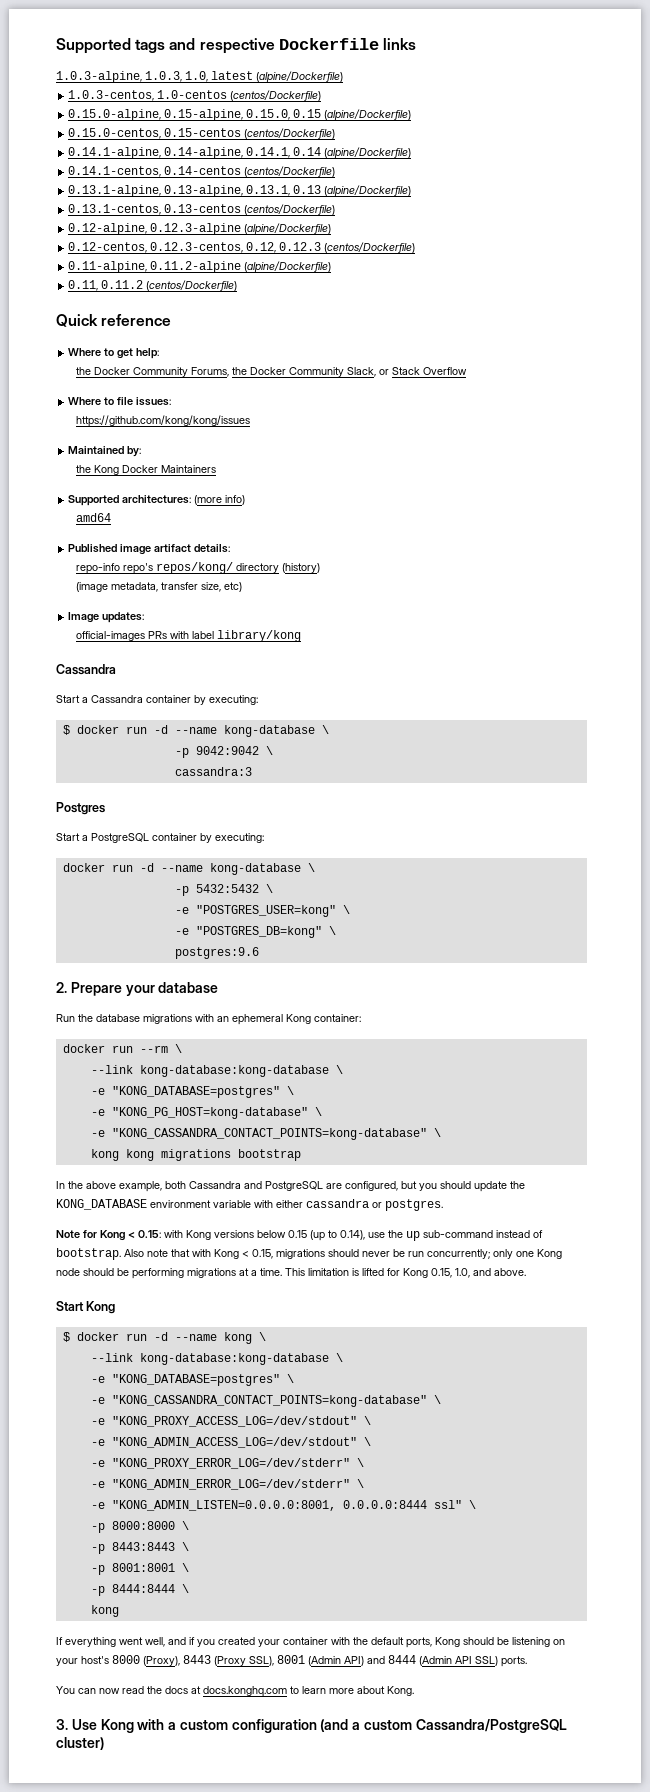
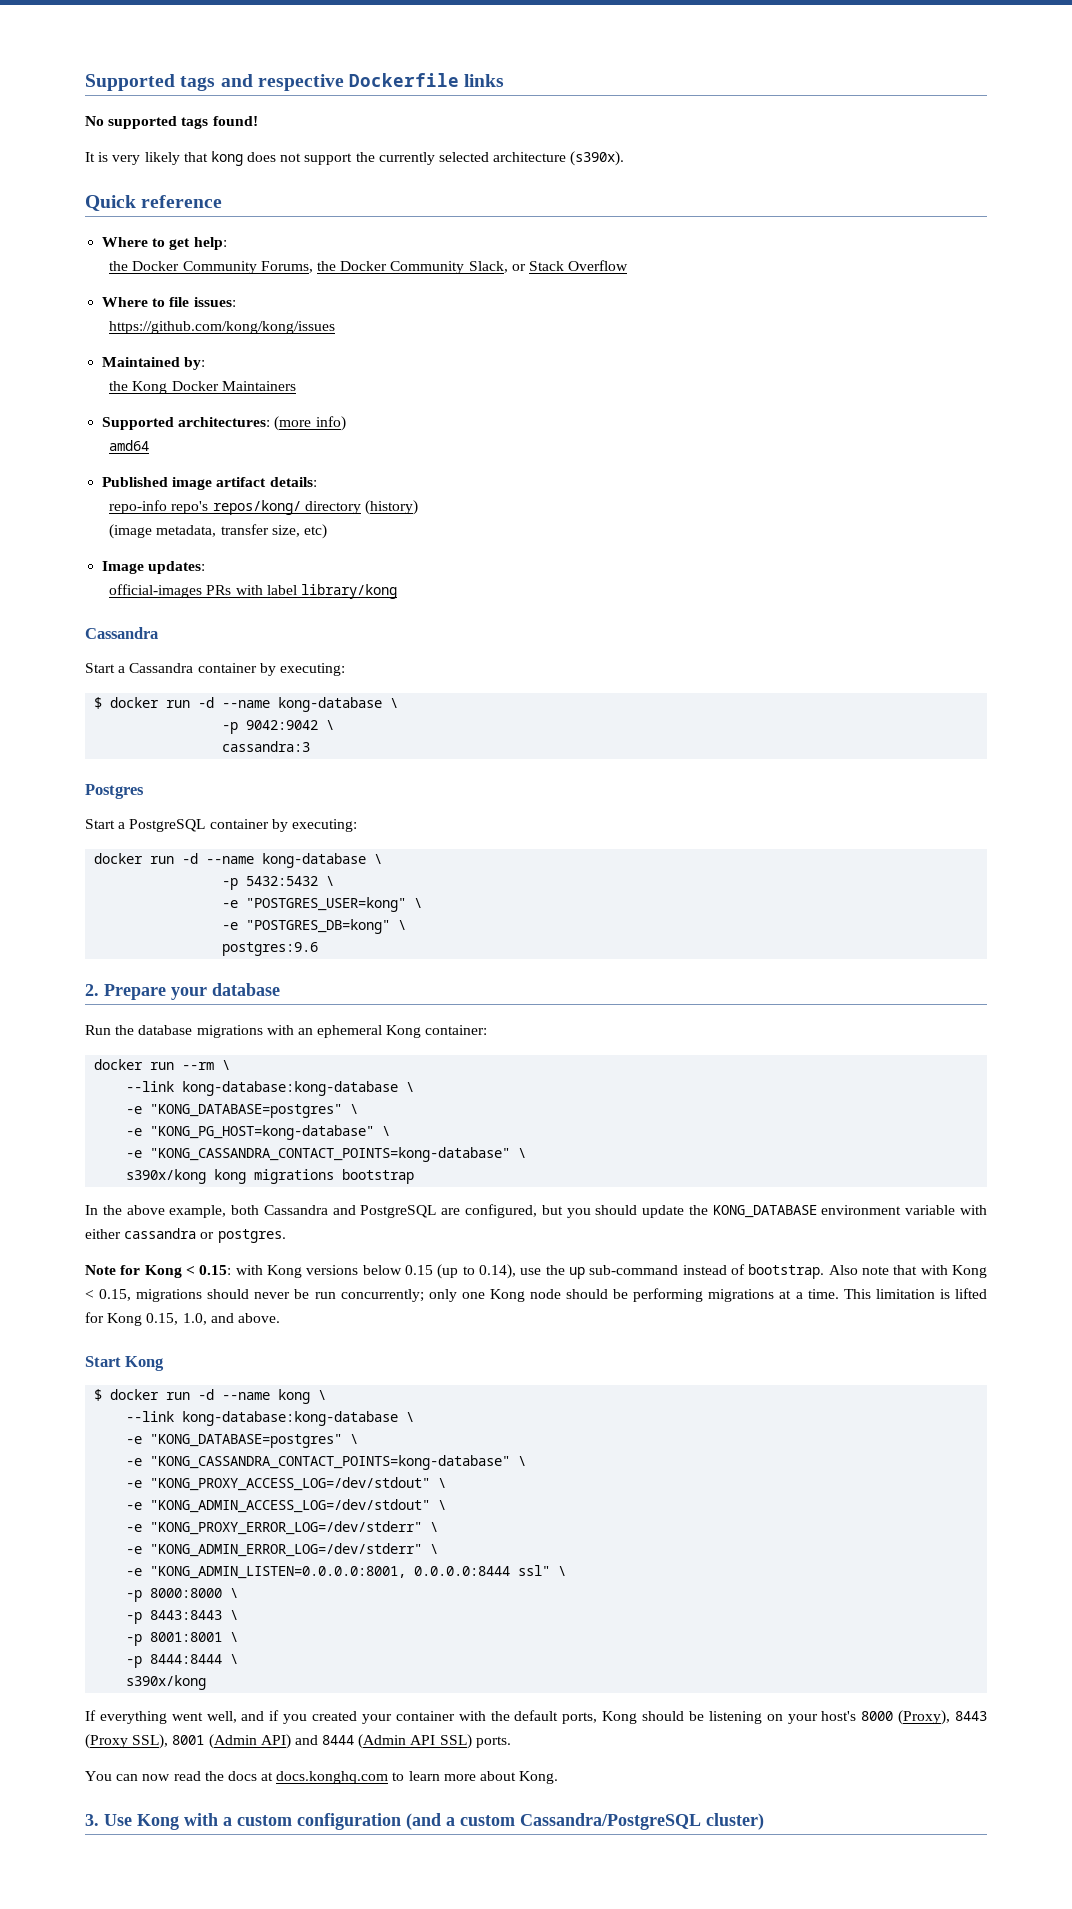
[56,71,343,83] [68,90,322,101] [68,109,412,121] [68,128,336,139] [68,147,412,159] [68,166,336,177] [68,185,412,197] [68,204,336,215] [68,223,332,235] [68,242,416,253] [68,261,332,273] [68,280,238,291] 1.0.3-alpine, 1.0.3, 1.0, latest (alpine/Dockerfile) // 1.0.3-centos, 1.0-centos (centos/Dockerfile) // 0.15.0-alpine, 0.15-alpine, 0.15.0, 0.15 (alpine/Dockerfile) // 0.15.0-centos, 0.15-centos (centos/Dockerfile) // 0.14.1-alpine, 0.14-alpine, 0.14.1, 0.14 (alpine/Dockerfile) // 0.14.1-centos, 0.14-centos (centos/Dockerfile) // 0.13.1-alpine, 0.13-alpine, 0.13.1, 0.13 (alpine/Dockerfile) // 0.13.1-centos, 0.13-centos (centos/Dockerfile) // 0.12-alpine, 0.12.3-alpine (alpine/Dockerfile) // 0.12-centos, 0.12.3-centos, 0.12, 0.12.3 (centos/Dockerfile) // 0.11-alpine, 0.11.2-alpine (alpine/Dockerfile) // 0.11, 0.11.2 (centos/Dockerfile) -> [85,116,258,129] [85,151,625,166] No supported tags found! // It is very likely that kong does not support the currently selected architecture (s390x).
[90,1149,119,1161] kong -> [126,1169,207,1184] s390x/kong
[90,1605,119,1617] kong -> [126,1675,207,1690] s390x/kong

